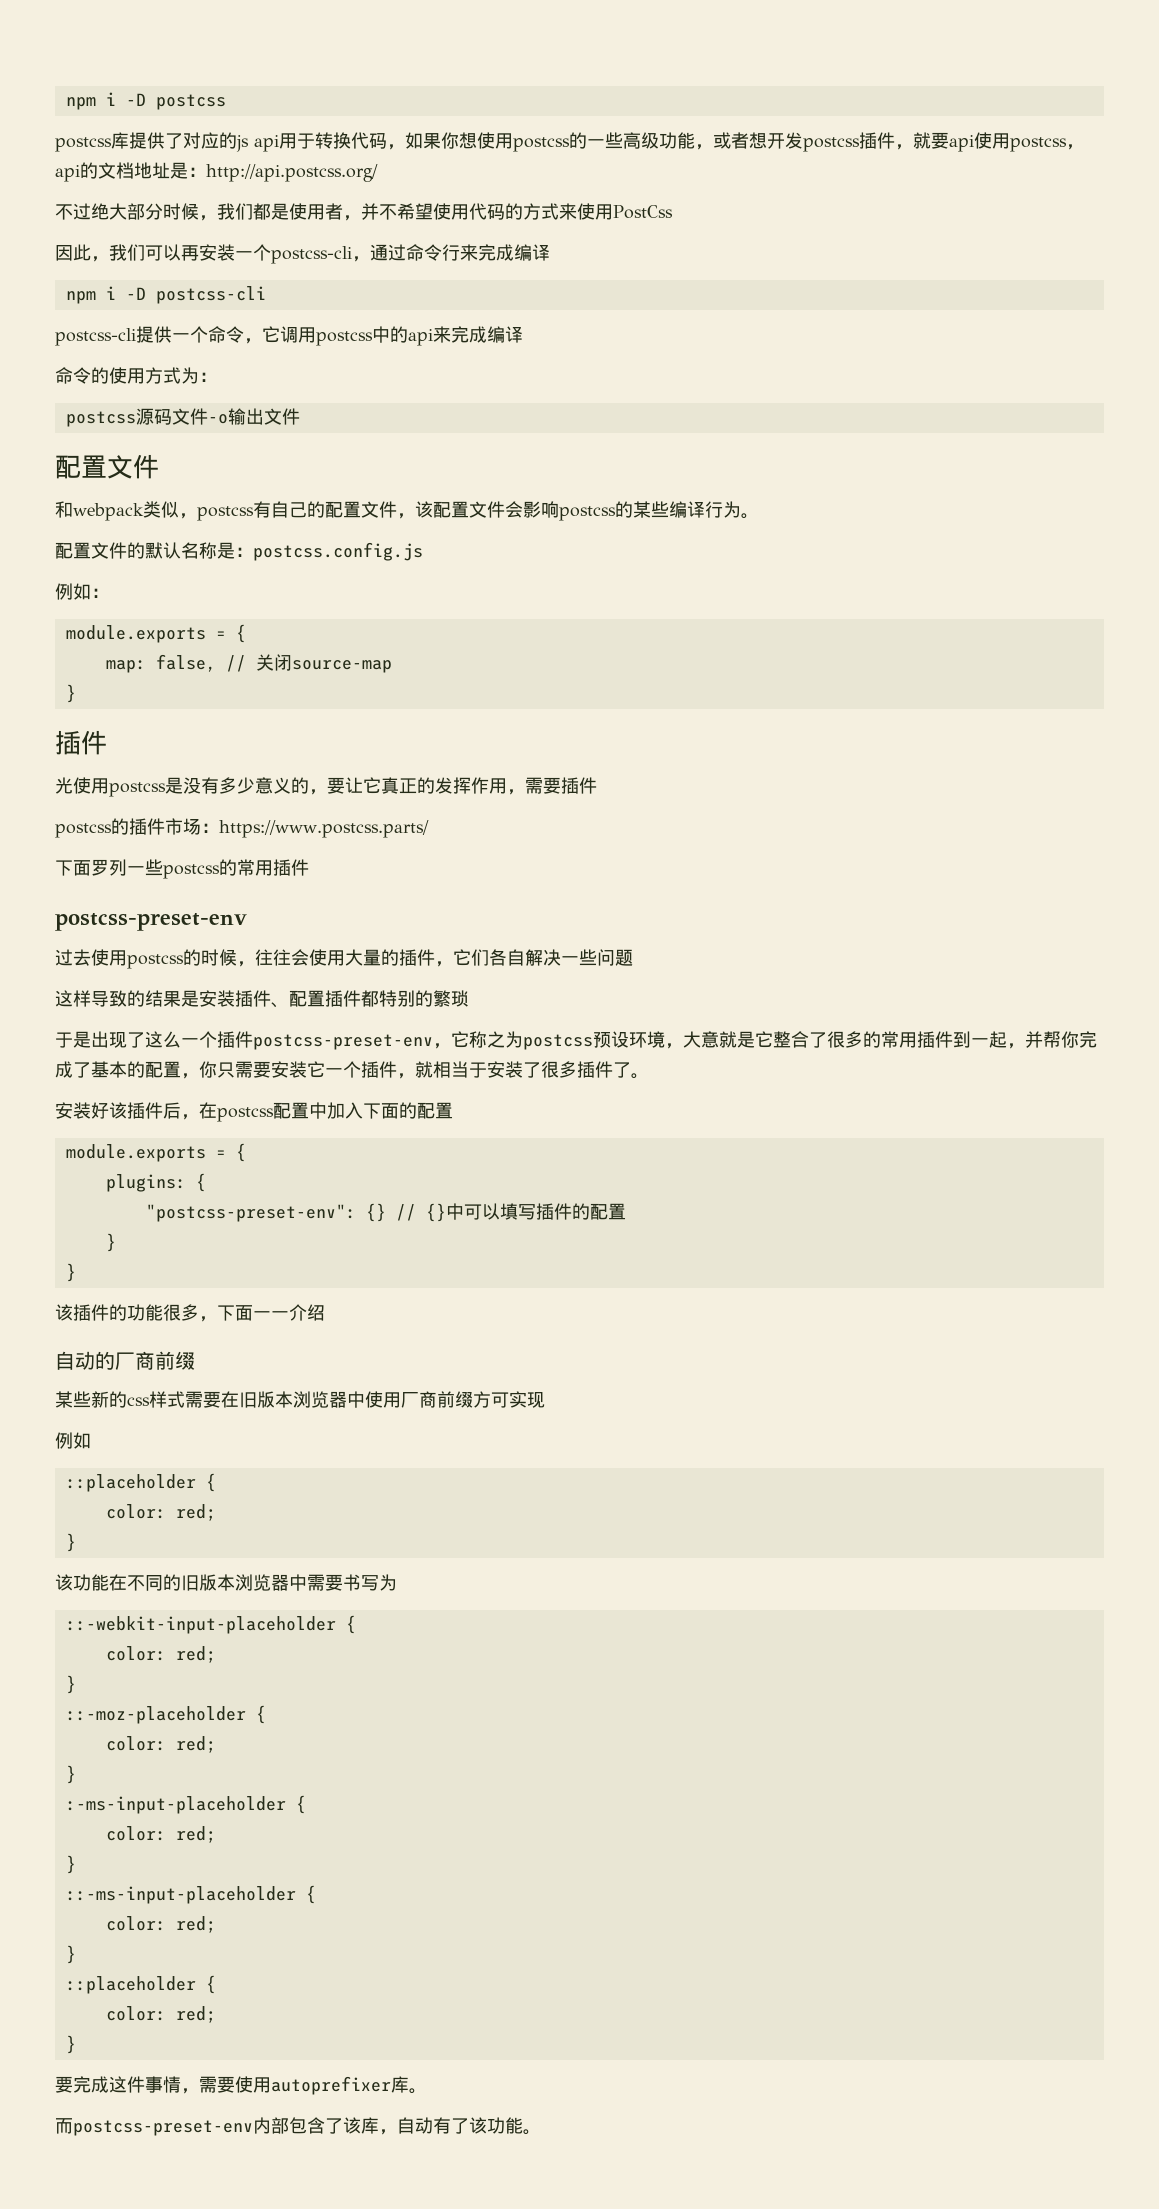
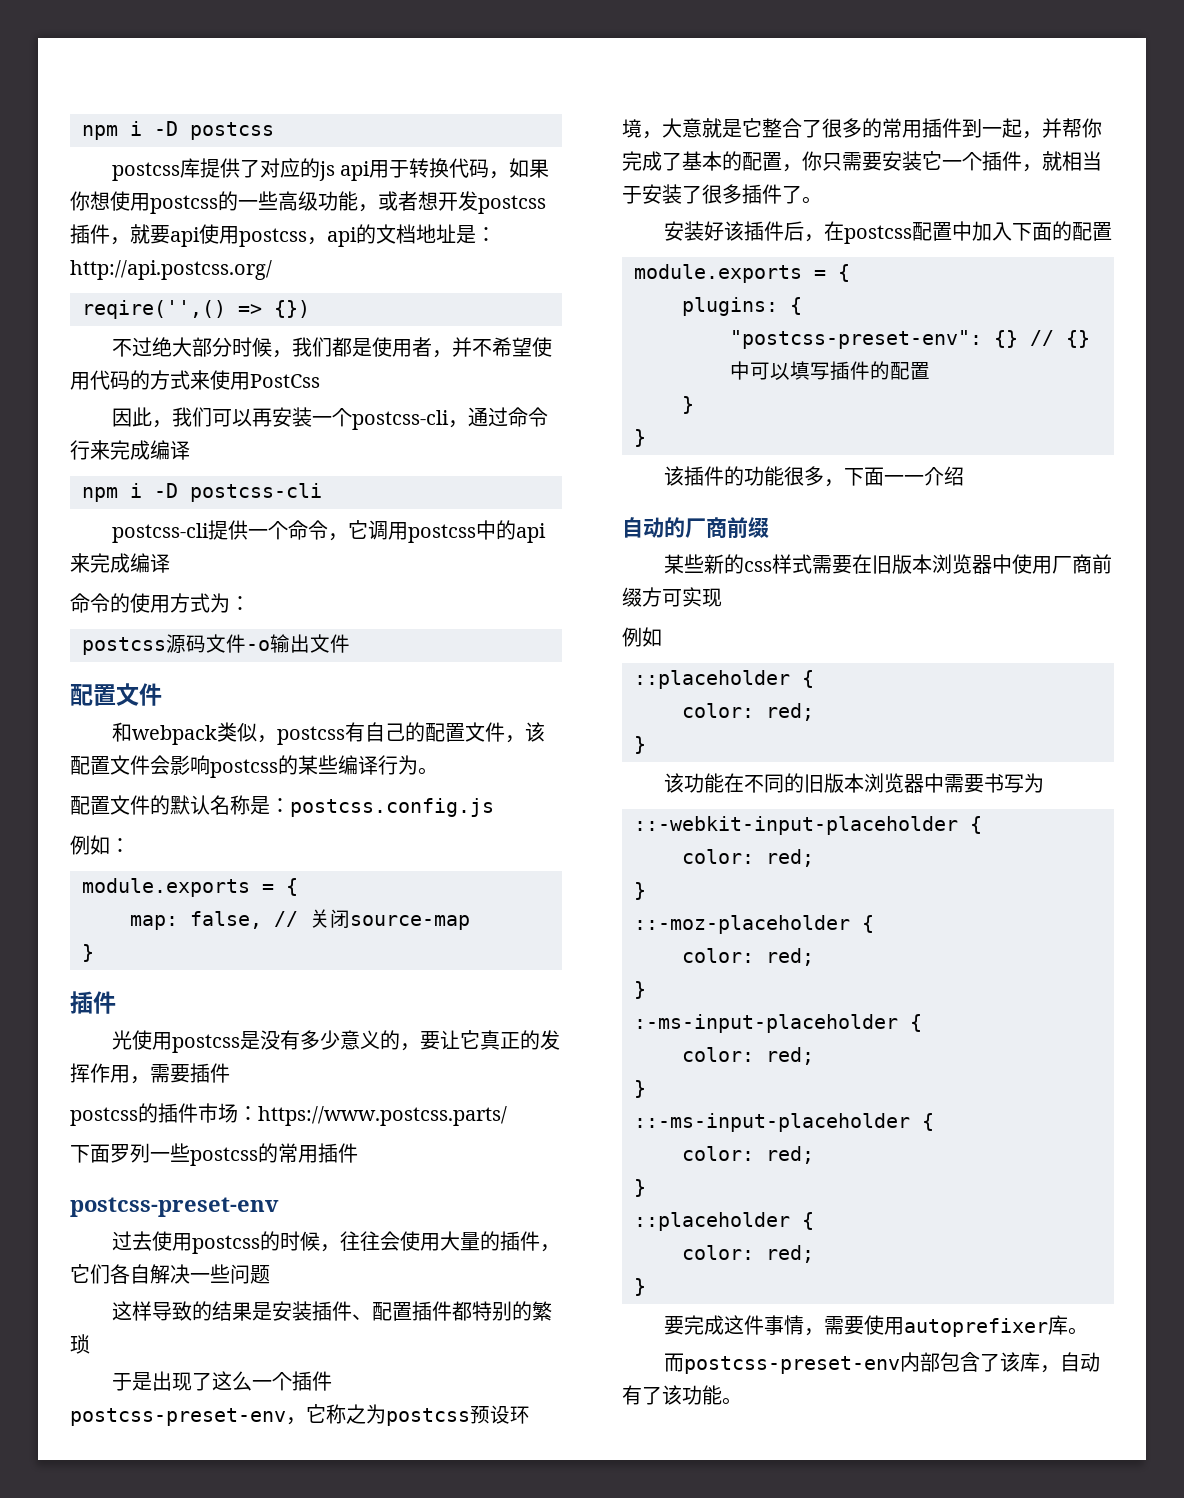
(378, 173) none -> [82,300,310,319] // reqire('',() => {})

